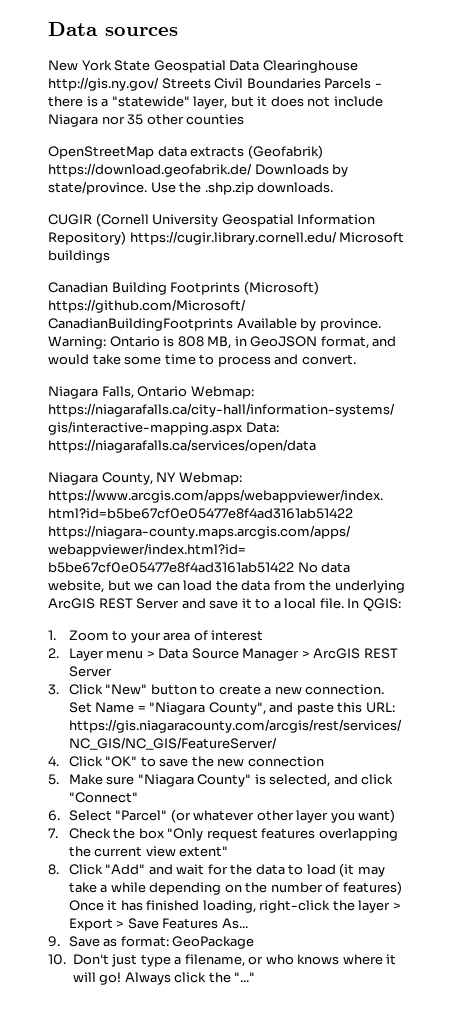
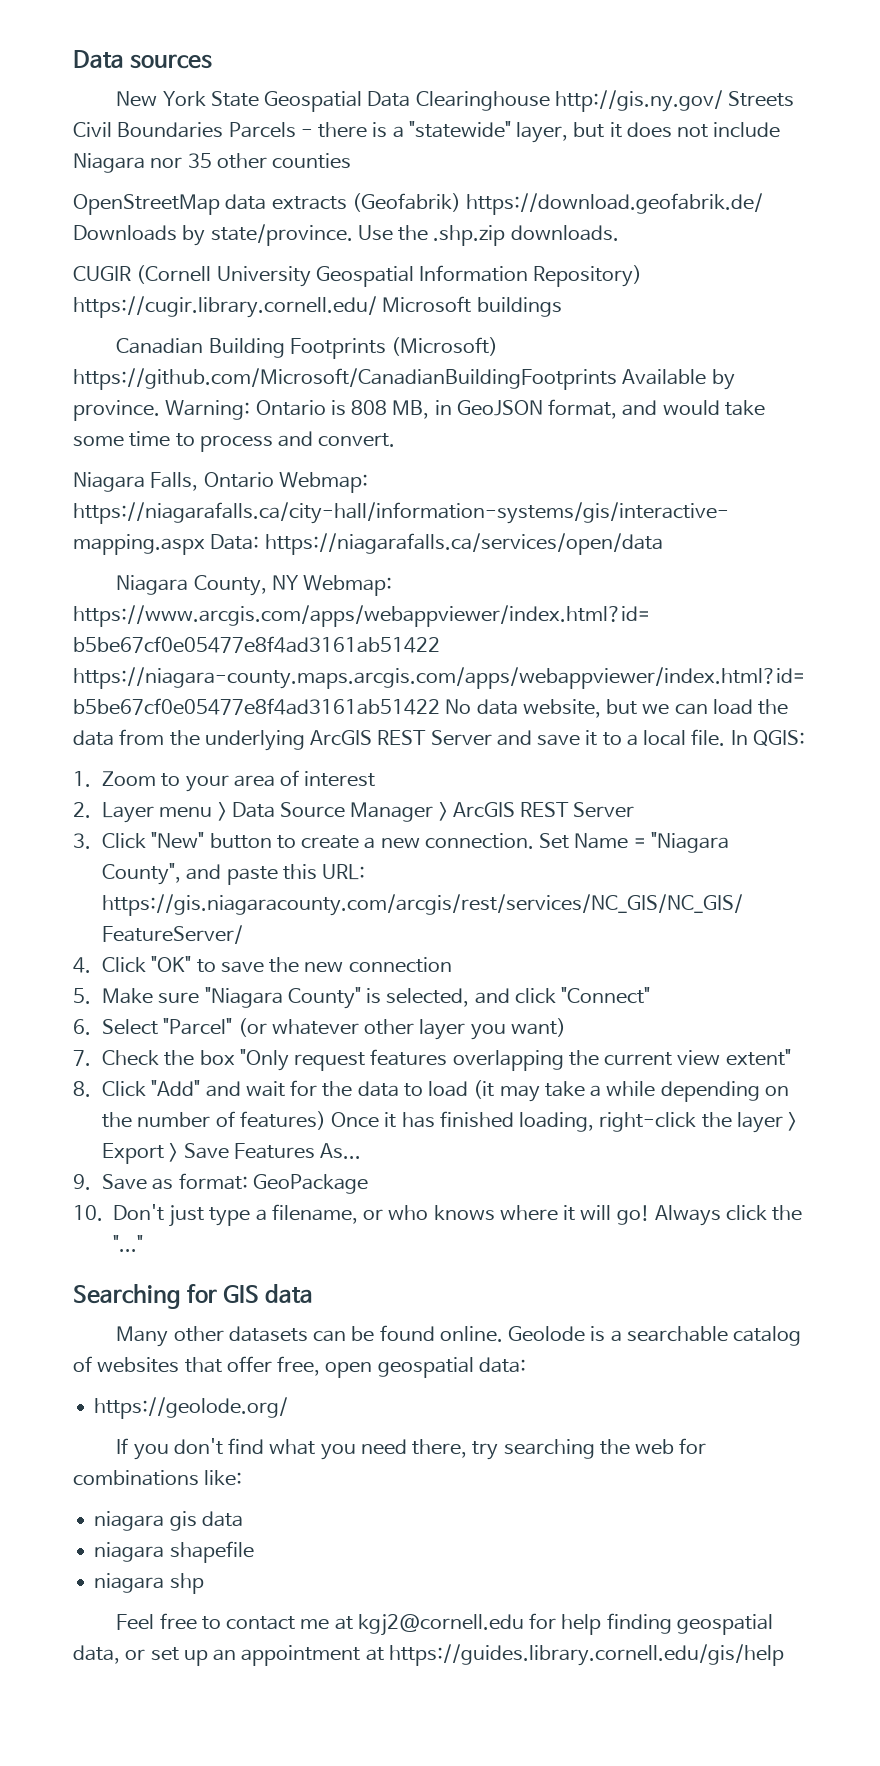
(256, 977) none -> [73,1284,314,1309] [116,1325,802,1347] [73,1356,526,1378] [94,1397,289,1419] [116,1438,707,1460] [73,1470,243,1486] [94,1511,243,1531] [94,1541,254,1563] [94,1573,204,1594] [116,1613,773,1636] [73,1644,784,1666] // Searching for GIS data // Many other datasets can be found online. Geolode is a searchable catalog of websites that offer free, open geospatial data: // https://geolode.org/ // If you don't find what you need there, try searching the web for combinations like: // niagara gis data // niagara shapefile // niagara shp // Feel free to contact me at kgj2@cornell.edu for help finding geospatial data, or set up an appointment at https://guides.library.cornell.edu/gis/help

